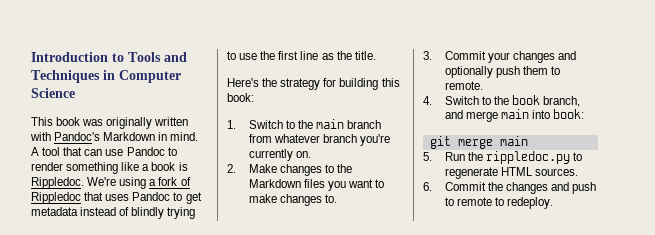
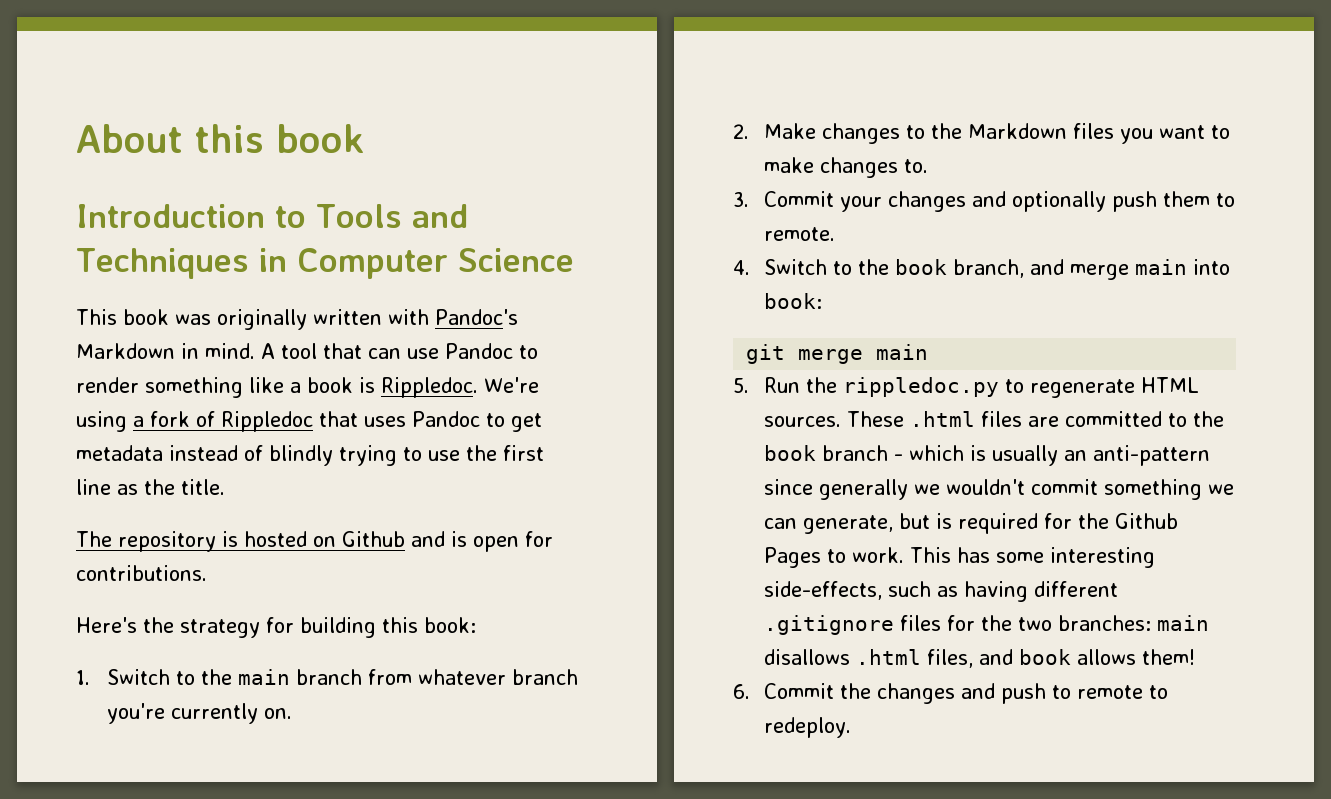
(31, 57) none -> [76,124,364,153] About this book //
(376, 55) none -> [76,531,553,552] [76,565,207,581] // The repository is hosted on Github and is open for contributions.
(579, 172) none -> [846,411,1224,427] [763,445,1210,466] [763,479,1234,500] [763,513,1178,534] [763,547,1155,568] [763,581,1118,602] [763,615,1209,635] [763,649,1195,668] These .html files are committed to the book branch - which is usually an anti-pattern since generally we wouldn't commit something we can generate, but is required for the Github Pages to work. This has some interesting side-effects, such as having different .gitignore files for the two branches: main disallows .html files, and book allows them!

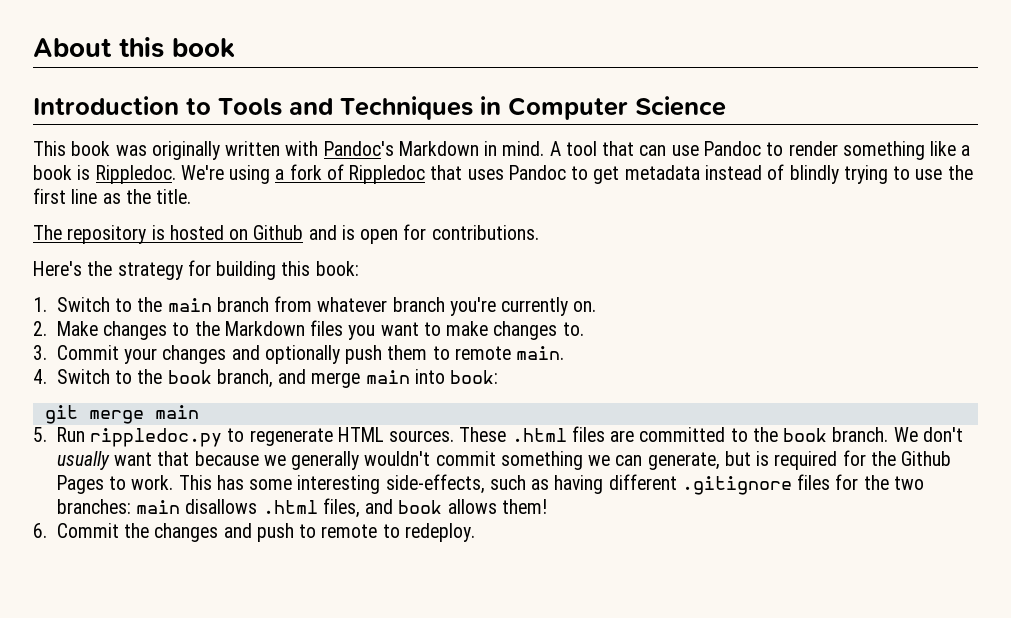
[763,227,835,241] remote. -> [454,346,565,360] remote main.
[805,377,837,393] the -> (85, 434) none
[821,445,1210,466] [763,479,940,500] branch - which is usually an anti-pattern since generally we -> [832,427,963,442] [56,451,360,470] branch. We don't usually want that because we generally

